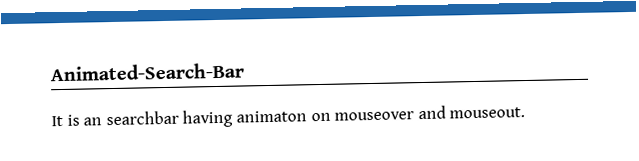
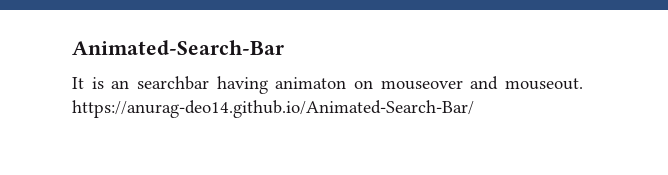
(526, 113) none -> [72,100,474,118] https://anurag-deo14.github.io/Animated-Search-Bar/

